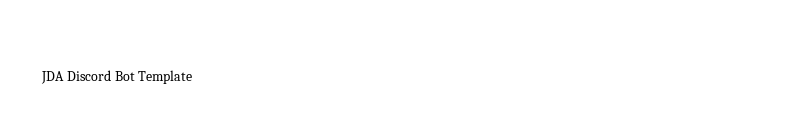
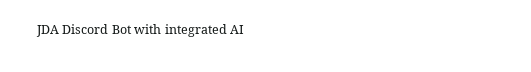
[138,70,193,84] Template -> [134,24,244,37] with integrated AI

